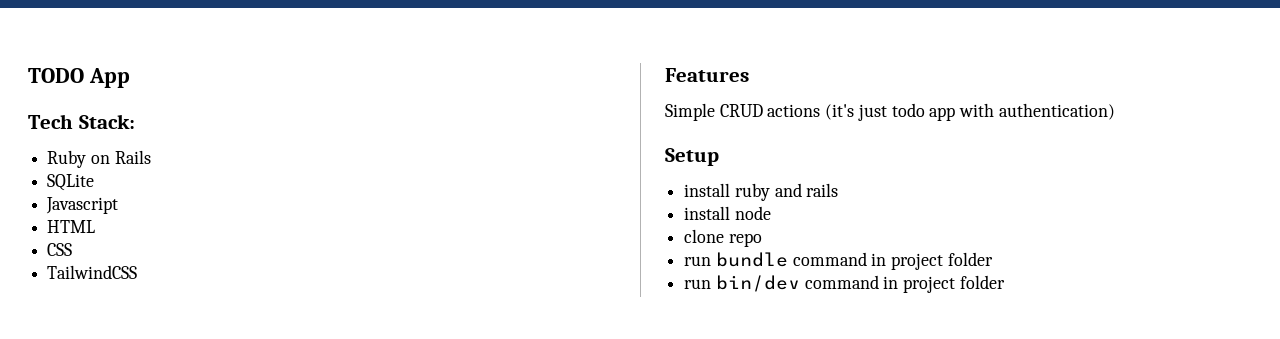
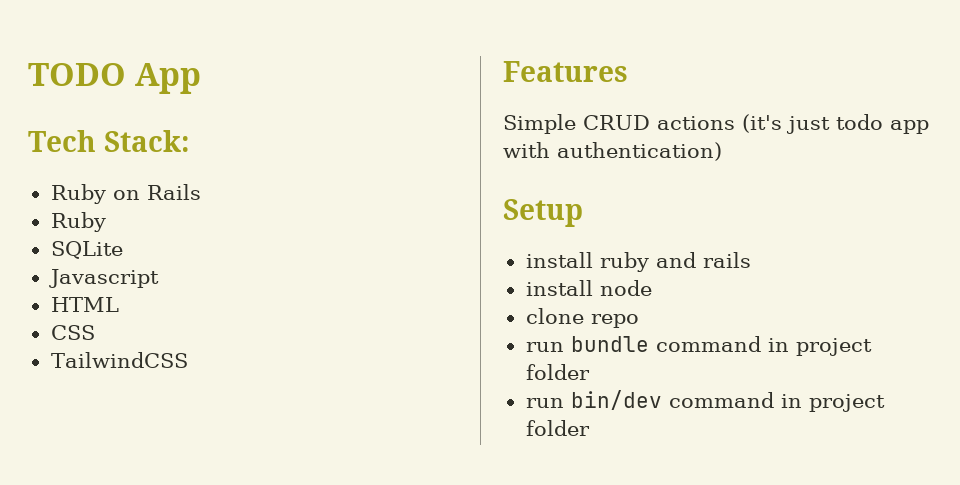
(151, 157) none -> [50,212,106,232] // Ruby

